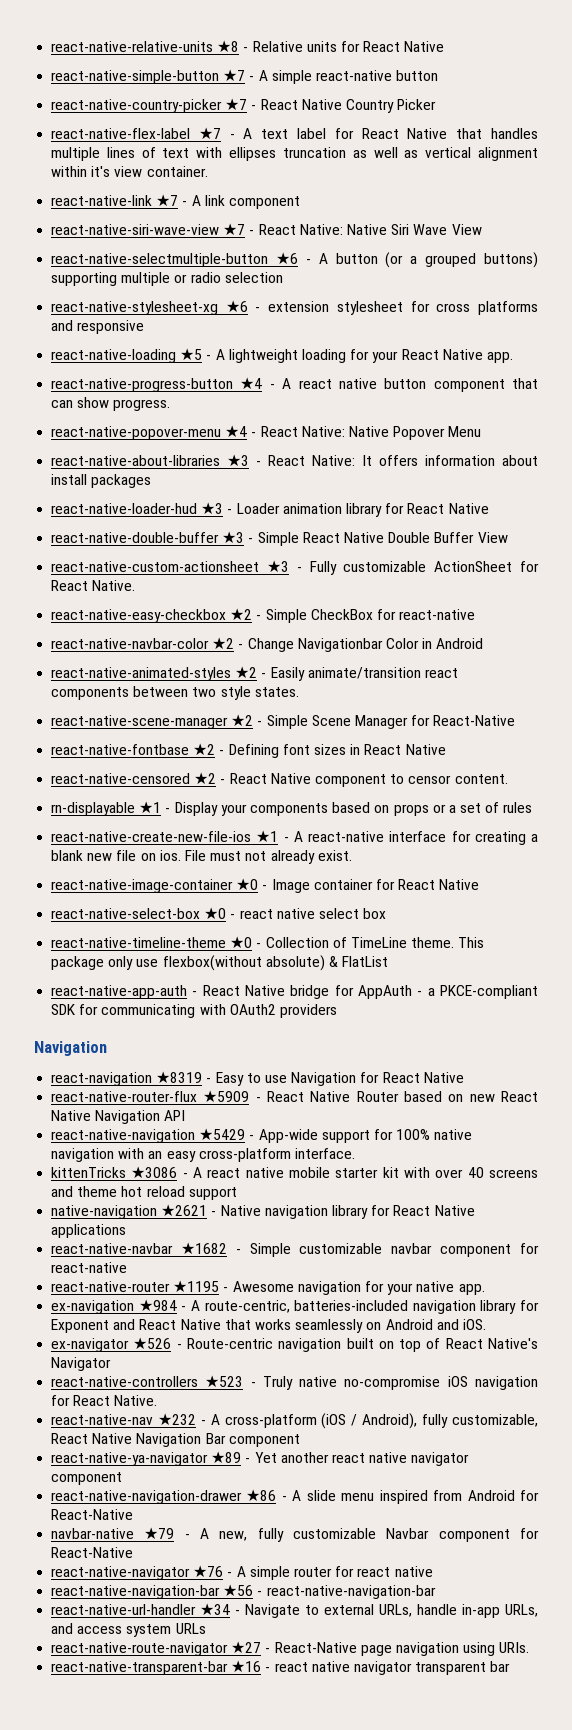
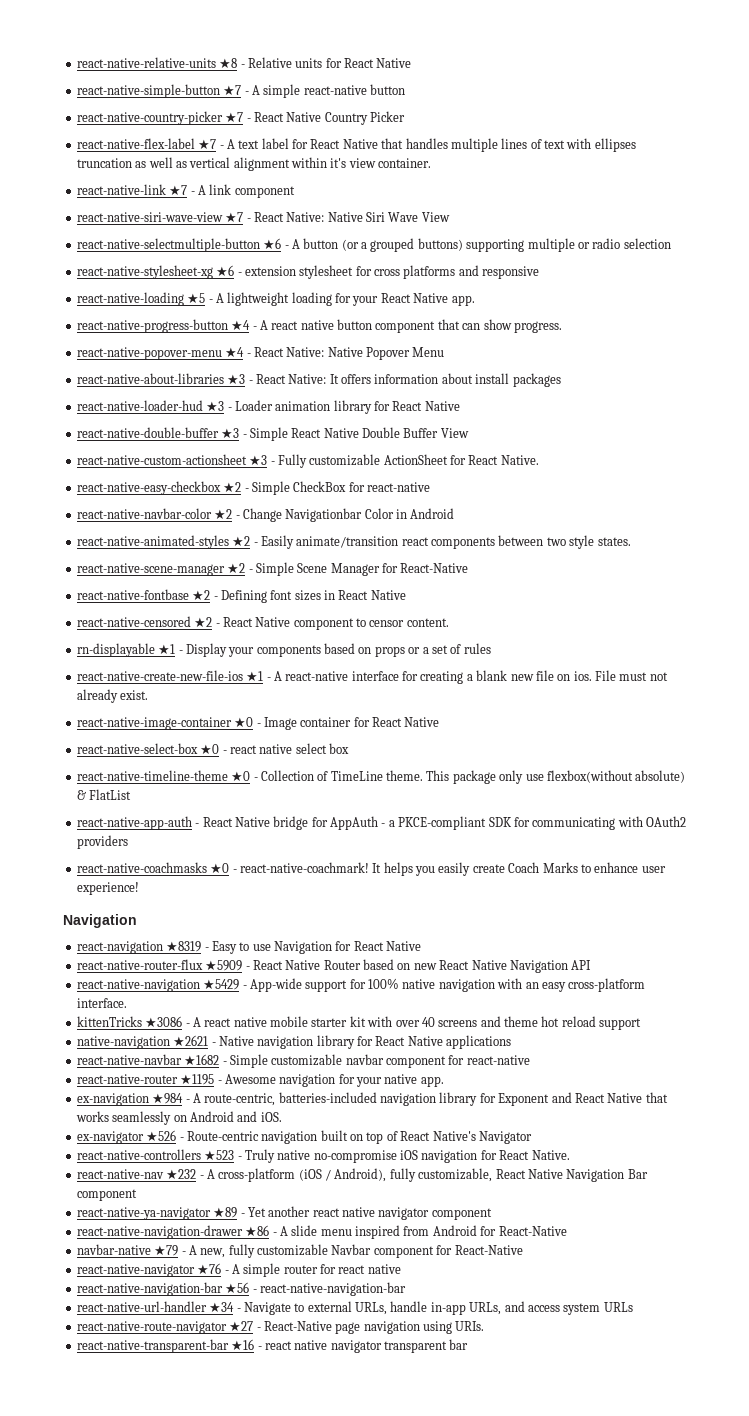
(337, 1011) none -> [76,862,666,876] [76,882,139,895] // react-native-coachmasks ★0 - react-native-coachmark! It helps you easily create Coach Marks to enhance user experience!

